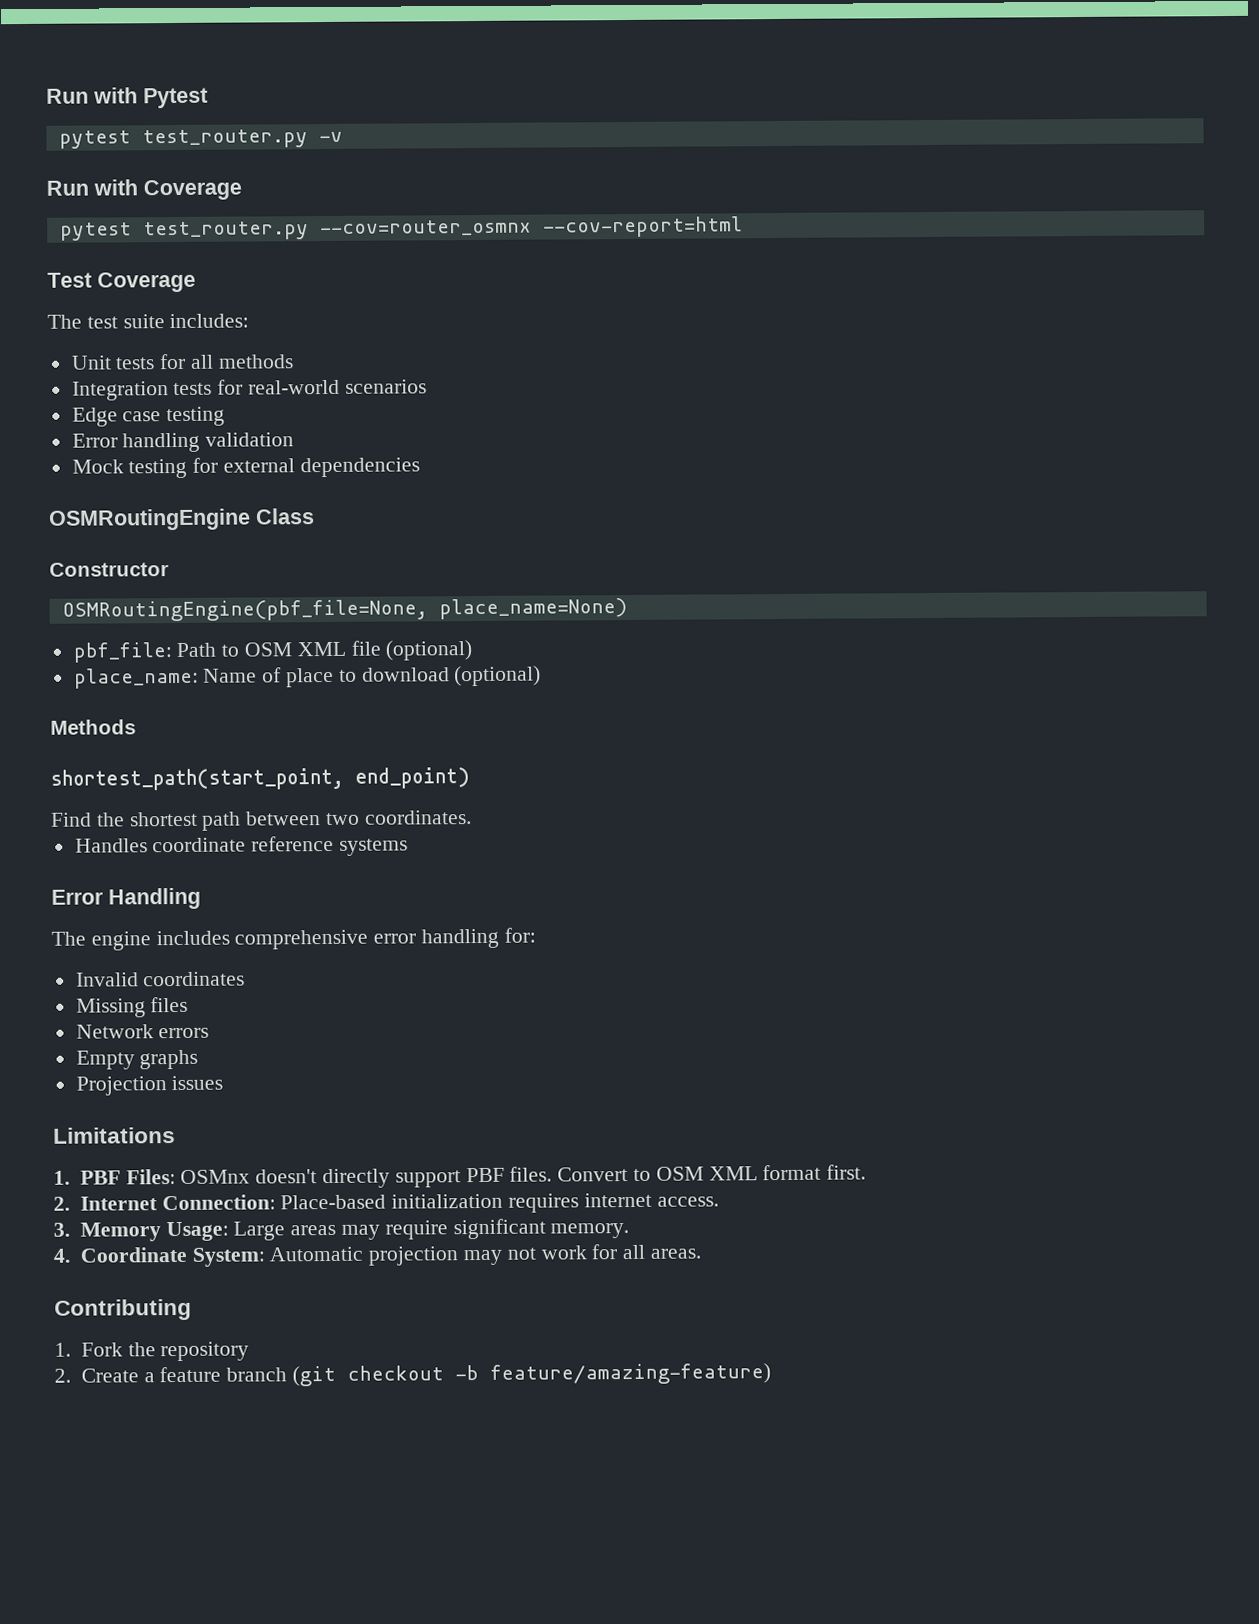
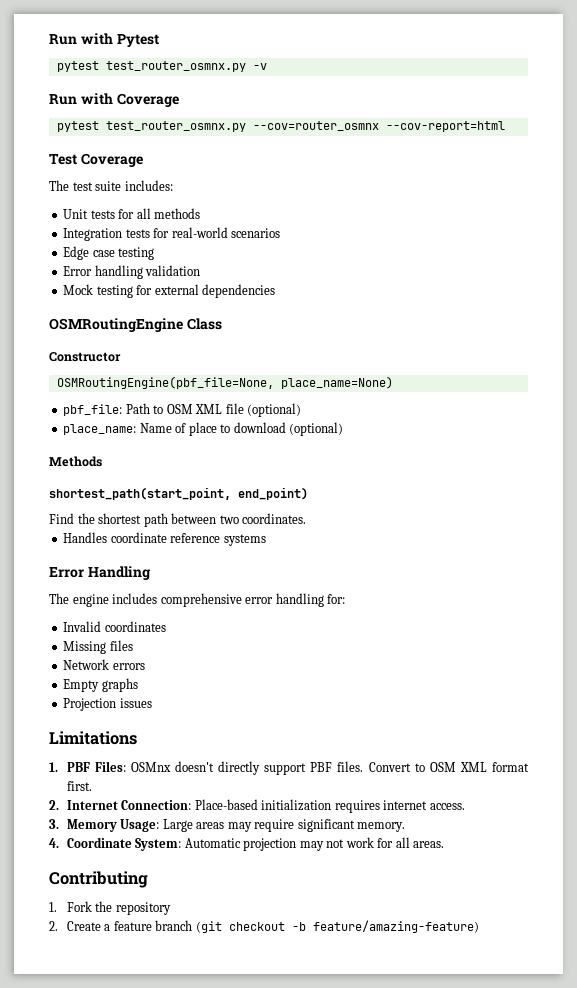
[141,129,308,149] test_router.py -> [105,61,246,72] test_router_osmnx.py
[142,221,309,241] test_router.py -> [105,121,246,132] test_router_osmnx.py

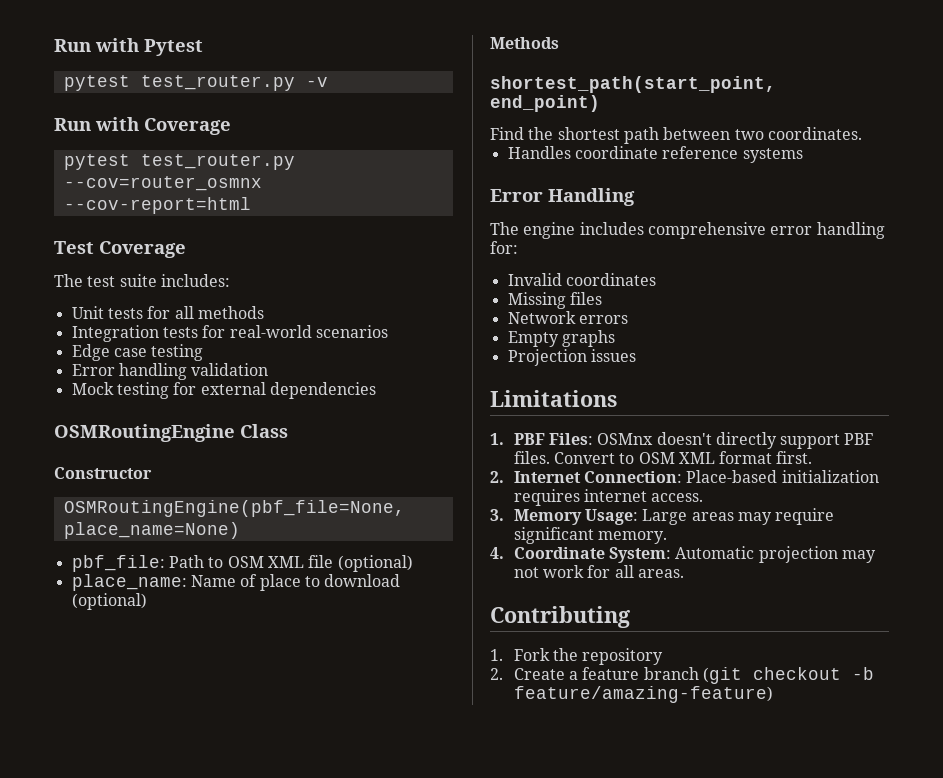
[105,61,246,72] test_router_osmnx.py -> [140,75,295,91] test_router.py
[105,121,246,132] test_router_osmnx.py -> [140,154,295,170] test_router.py

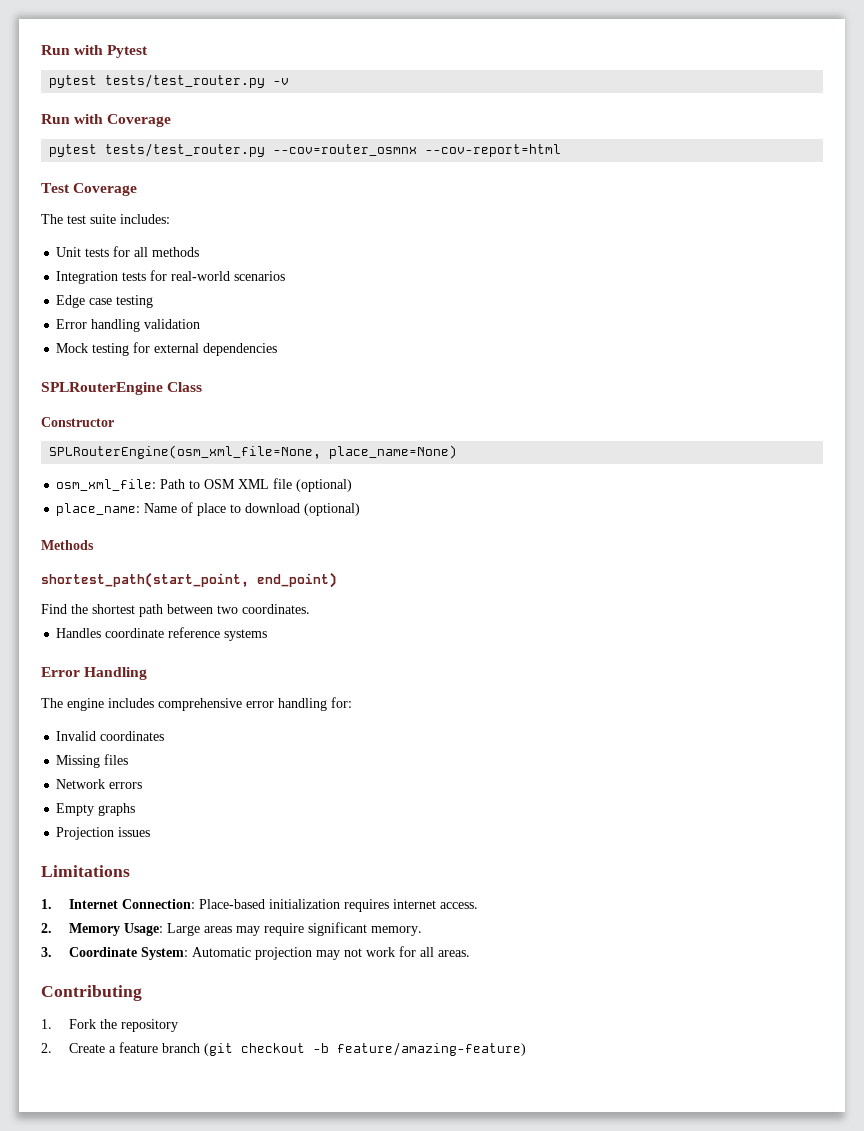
[140,75,295,91] test_router.py -> [105,74,266,88] tests/test_router.py
[140,154,295,170] test_router.py -> [105,143,266,157] tests/test_router.py
[54,424,235,442] OSMRoutingEngine -> [41,382,163,395] SPLRouterEngine
[63,500,405,517] OSMRoutingEngine(pbf_file=None, -> [49,445,322,459] SPLRouterEngine(osm_xml_file=None,
[71,555,165,572] pbf_file: -> [56,479,157,491] osm_xml_file:
[513,432,874,449] [513,451,813,464] [490,471,504,483] PBF Files: OSMnx doesn't directly support PBF files. Convert to OSM XML format first. // 2. -> (52, 904) none
[490,509,504,521] 3. -> [41,923,52,933] 2.
[490,547,504,559] 4. -> [41,947,52,957] 3.

